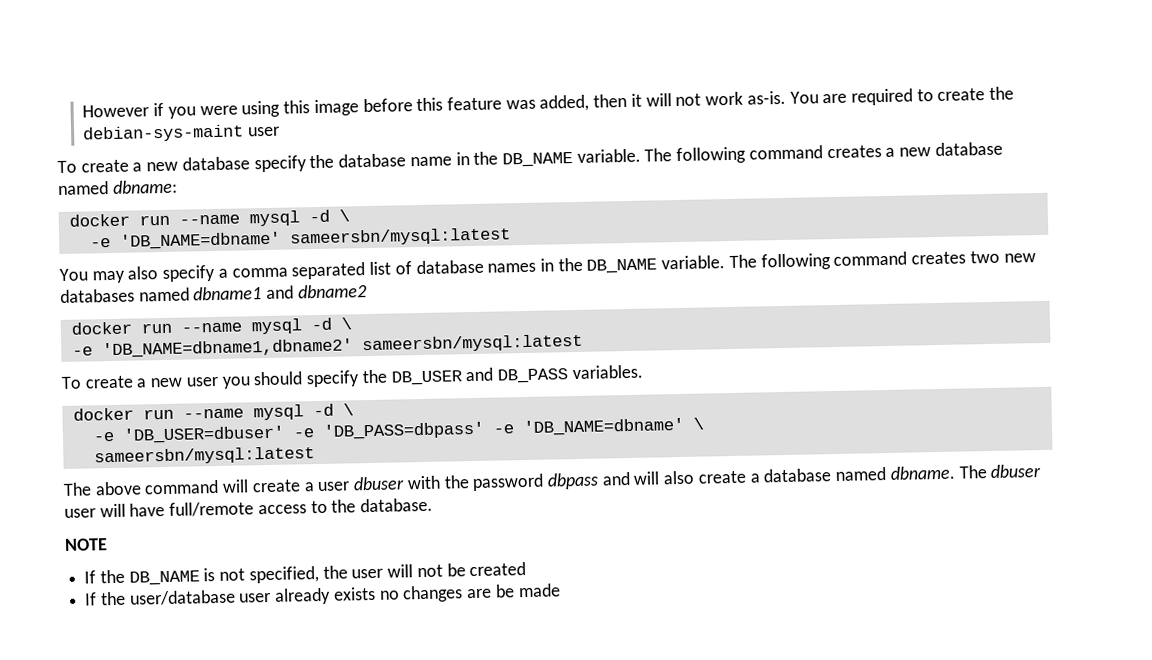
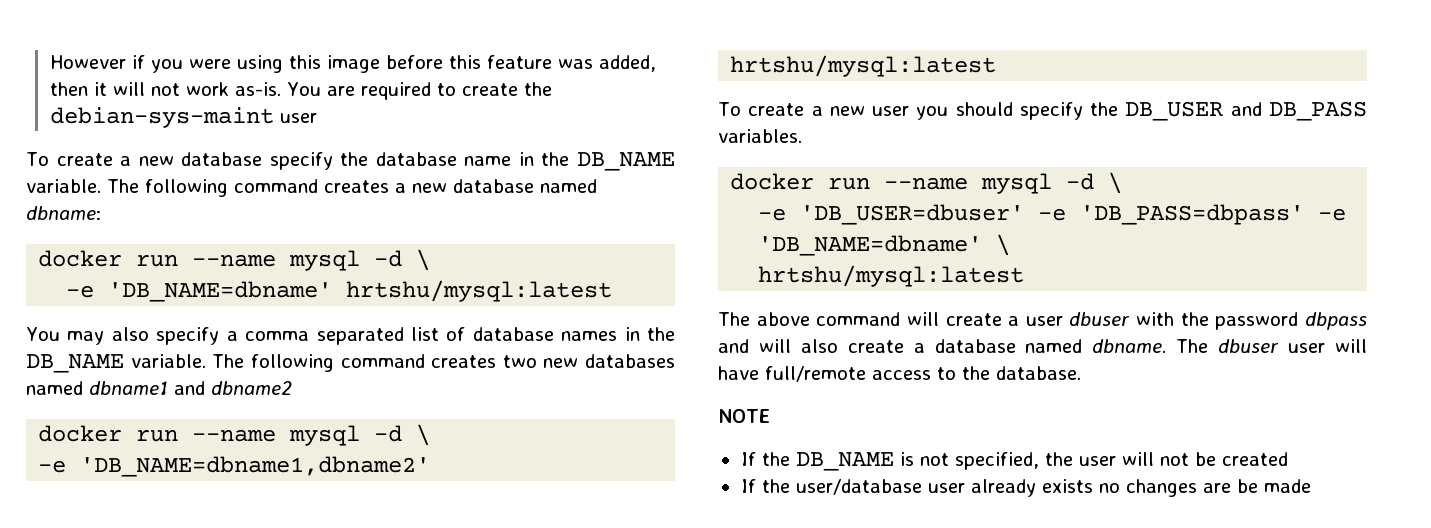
[289,227,511,247] sameersbn/mysql:latest -> [346,280,613,302] hrtshu/mysql:latest
[361,333,583,354] sameersbn/mysql:latest -> [730,55,997,77] hrtshu/mysql:latest
[93,446,315,466] sameersbn/mysql:latest -> [758,265,1025,287] hrtshu/mysql:latest

